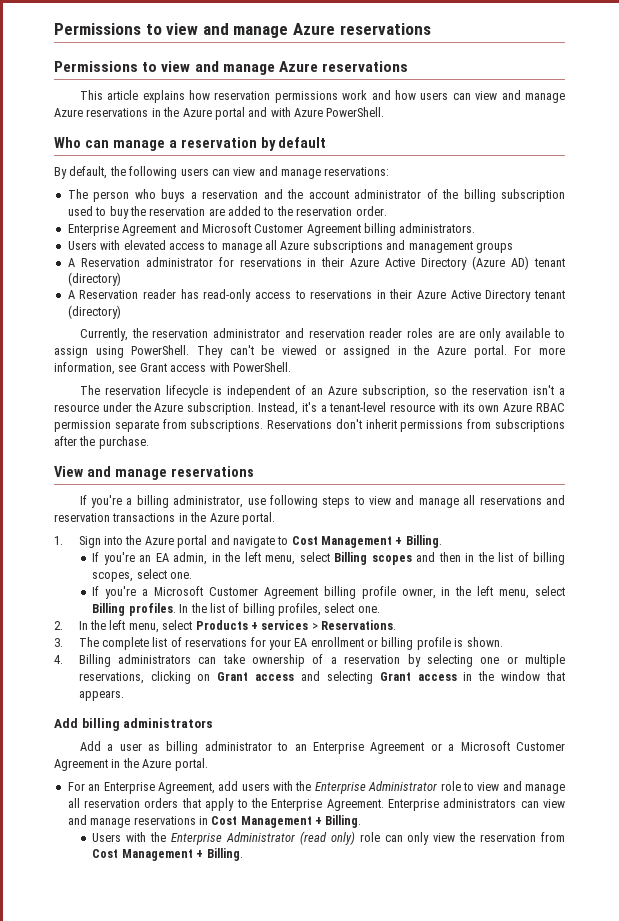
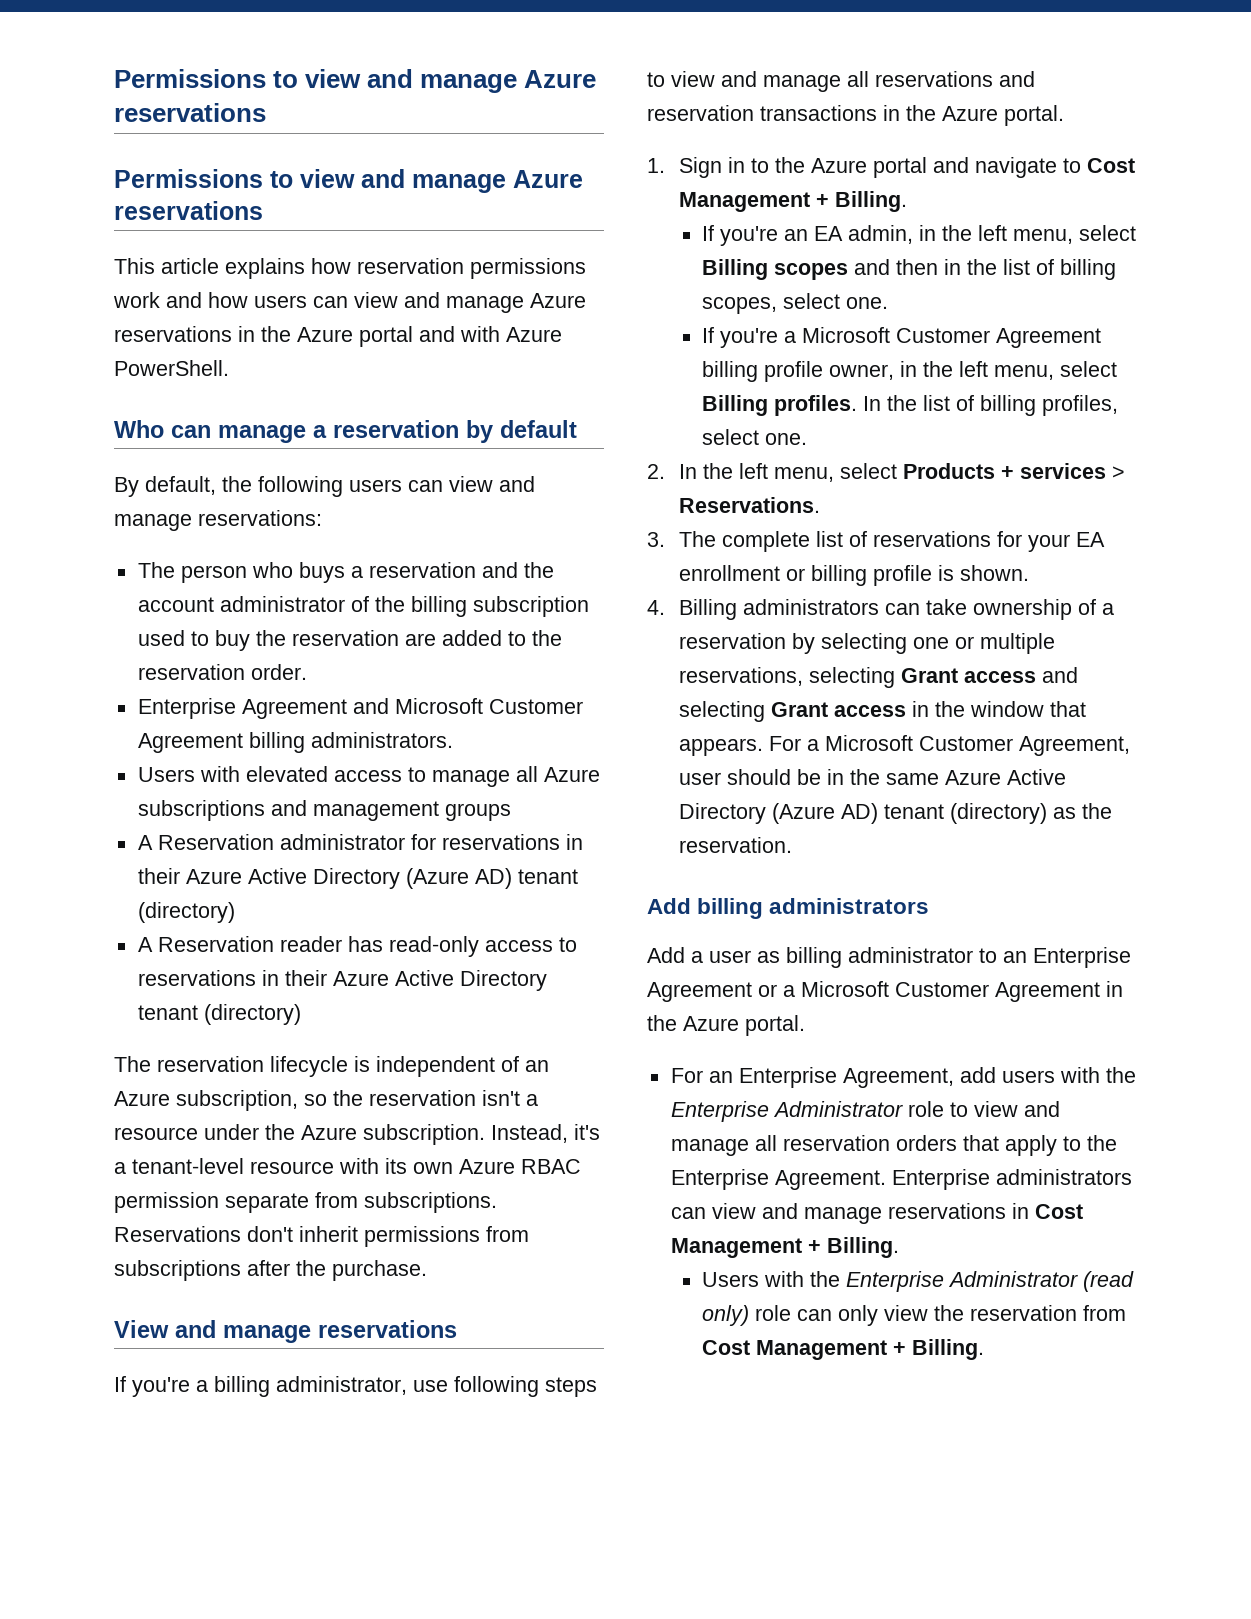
[79,328,565,341] [54,345,566,358] [54,362,291,375] // Currently, the reservation administrator and reservation reader roles are are only available to assign using PowerShell. They can't be viewed or assigned in the Azure portal. For more information, see Grant access with PowerShell. -> (301, 1014) none
[104,536,124,545] into -> [727,157,769,173] in to
[150,671,211,684] clicking on -> [808,667,895,688] selecting
(124, 695) none -> [768,735,1130,756] [678,769,1066,785] [678,803,1112,824] [678,837,792,853] For a Microsoft Customer Agreement, user should be in the same Azure Active Directory (Azure AD) tenant (directory) as the reservation.

